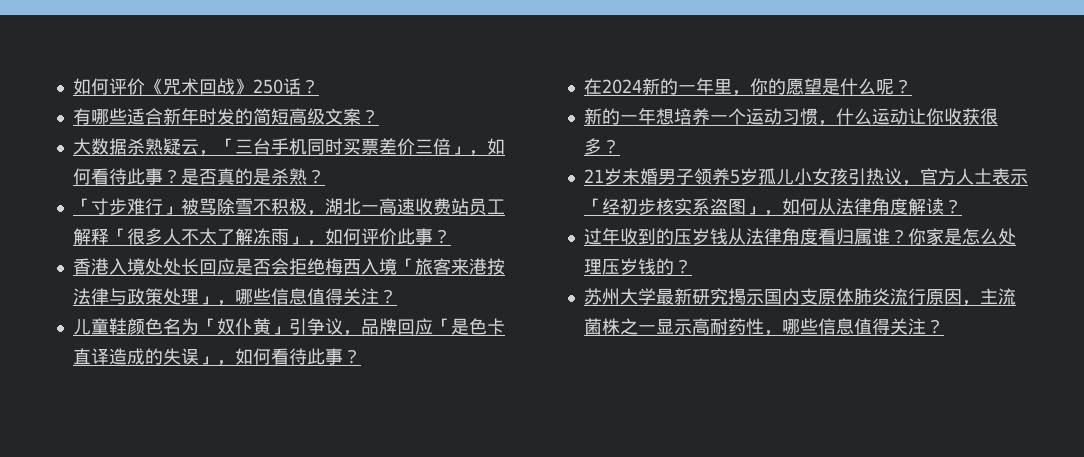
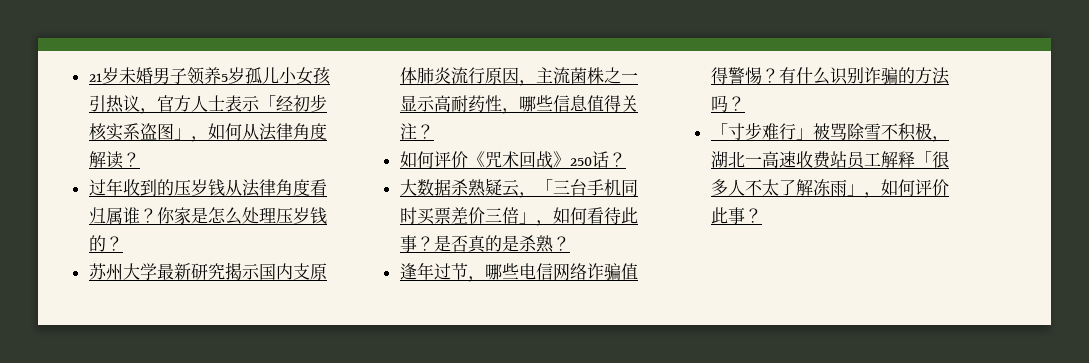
[72,78,319,95] [72,108,379,125] [72,138,505,156] [72,168,325,185] [72,198,505,216] [72,228,451,246] [72,258,505,275] [72,288,397,306] [72,318,505,336] [72,348,361,366] [583,78,912,96] [583,108,998,126] [583,138,620,155] 如何评价《咒术回战》250话？ // 有哪些适合新年时发的简短高级文案？ // 大数据杀熟疑云，「三台手机同时买票差价三倍」，如何看待此事？是否真的是杀熟？ // 「寸步难行」被骂除雪不积极，湖北一高速收费站员工解释「很多人不太了解冻雨」，如何评价此事？ // 香港入境处处长回应是否会拒绝梅西入境「旅客来港按法律与政策处理」，哪些信息值得关注？ // 儿童鞋颜色名为「奴仆黄」引争议，品牌回应「是色卡直译造成的失误」，如何看待此事？ // 在2024新的一年里，你的愿望是什么呢？ // 新的一年想培养一个运动习惯，什么运动让你收获很多？ // -> (88, 77) none
(944, 326) none -> [399,151,626,169] [399,178,638,198] [399,207,638,226] [399,235,570,253] [399,262,638,282] [710,67,950,85] [710,95,745,112] [710,122,949,142] [710,151,949,169] [710,179,949,198] [710,207,762,224] // 如何评价《咒术回战》250话？ // 大数据杀熟疑云，「三台手机同时买票差价三倍」，如何看待此事？是否真的是杀熟？ // 逢年过节，哪些电信网络诈骗值得警惕？有什么识别诈骗的方法吗？ // 「寸步难行」被骂除雪不积极，湖北一高速收费站员工解释「很多人不太了解冻雨」，如何评价此事？

